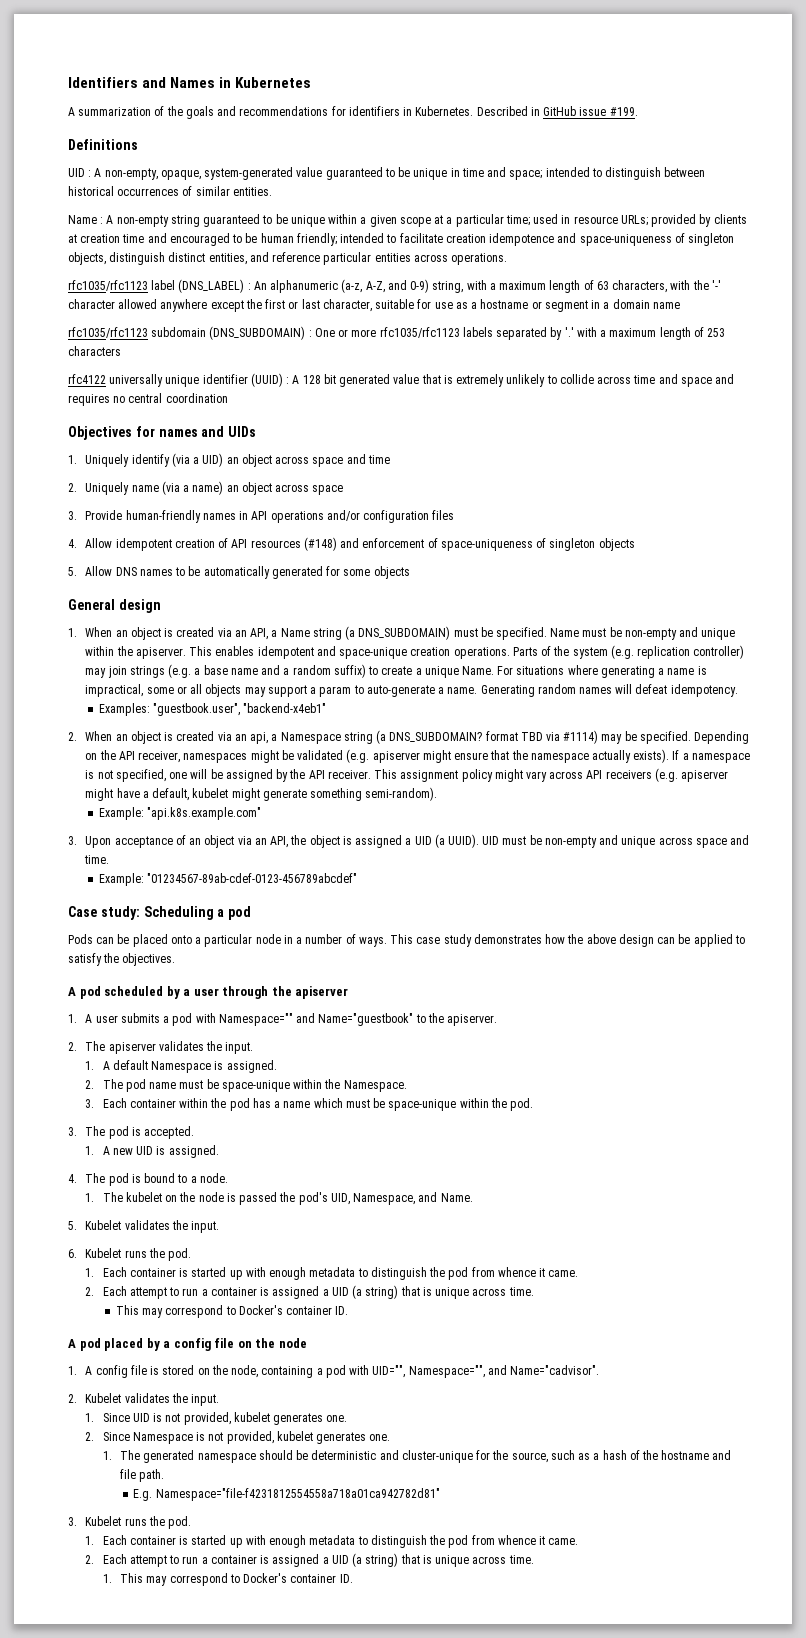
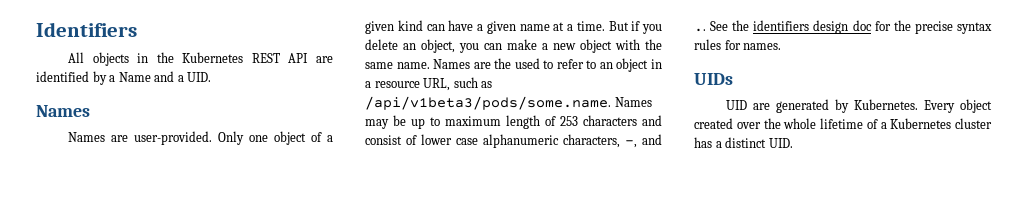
[142,77,312,88] [68,106,638,119] [68,139,138,150] [68,167,706,180] [68,186,272,196] [68,214,747,227] [68,233,735,246] [68,252,508,265] [68,279,721,293] [68,299,680,312] [68,326,607,340] and Names in Kubernetes // A summarization of the goals and recommendations for identifiers in Kubernetes. Described in GitHub issue #199. // Definitions // UID : A non-empty, opaque, system-generated value guaranteed to be unique in time and space; intended to distinguish between historical occurrences of similar entities. // Name : A non-empty string guaranteed to be unique within a given scope at a particular time; used in resource URLs; provided by clients at creation time and encouraged to be human friendly; intended to facilitate creation idempotence and space-uniqueness of singleton objects, distinguish distinct entities, and reference particular entities across operations. // rfc1035/rfc1123 label (DNS_LABEL) : An alphanumeric (a-z, A-Z, and 0-9) string, with a maximum length of 63 characters, with the '-' character allowed anywhere except the first or last character, suitable for use as a hostname or segment in a domain name // rfc1035/rfc1123 subdomain (DNS_SUBDOMAIN) : One or more rfc1035/rfc1123 labels separated by '.' with a -> [68,52,334,66] [36,71,212,85] [36,105,90,117] [68,131,333,145] [365,20,662,34] [365,39,662,53] [365,58,662,72] [365,77,493,91] [365,96,652,110] [365,115,440,129] // All objects in the Kubernetes REST API are identified by a Name and a UID. // Names // Names are user-provided. Only one object of a given kind can have a given name at a time. But if you delete an object, you can make a new object with the same name. Names are the used to refer to an object in a resource URL, such as /api/v1beta3/pods/some.name. Names may be up to
[68,373,735,387] [68,393,228,406] [68,426,257,440] [68,453,390,467] [68,481,344,495] [68,510,455,523] [68,537,635,551] [68,566,410,579] [68,599,161,613] [68,626,736,640] [85,645,745,659] [85,664,707,678] [85,684,738,697] [98,703,327,716] [68,730,750,744] [85,749,750,763] [85,768,729,782] [85,787,438,801] [98,807,261,820] [68,834,750,848] [84,855,110,864] [98,873,357,886] [68,906,252,920] [68,934,745,947] [68,953,176,966] [68,986,349,999] [68,1013,498,1026] [68,1041,254,1054] [85,1060,277,1073] [85,1079,407,1092] [85,1098,534,1111] [68,1126,195,1139] [85,1145,219,1158] [68,1173,228,1186] [85,1192,473,1205] [68,1220,220,1233] [68,1248,192,1261] [85,1267,579,1280] [85,1285,534,1299] [115,1305,349,1318] [68,1338,307,1351] [68,1365,599,1378] [68,1393,220,1406] [85,1412,348,1425] [85,1431,391,1444] [102,1450,732,1463] [120,1469,165,1482] [133,1488,440,1501] [68,1516,192,1529] [85,1535,579,1548] [85,1553,534,1567] [102,1573,353,1586] // rfc4122 universally unique identifier (UUID) : A 128 bit generated value that is extremely unlikely to collide across time and space and requires no central coordination // Objectives for names and UIDs // 1. Uniquely identify (via a UID) an object across space and time // 2. Uniquely name (via a name) an object across space // 3. Provide human-friendly names in API operations and/or configuration files // 4. Allow idempotent creation of API resources (#148) and enforcement of space-uniqueness of singleton objects // 5. Allow DNS names to be automatically generated for some objects // General design // 1. When an object is created via an API, a Name string (a DNS_SUBDOMAIN) must be specified. Name must be non-empty and unique within the apiserver. This enables idempotent and space-unique creation operations. Parts of the system (e.g. replication controller) may join strings (e.g. a base name and a random suffix) to create a unique Name. For situations where generating a name is impractical, some or all objects may support a param to auto-generate a name. Generating random names will defeat idempotency. // Examples: "guestbook.user", "backend-x4eb1" // 2. When an object is created via an api, a Namespace string (a DNS_SUBDOMAIN? format TBD via #1114) may be specified. Depending on the API receiver, namespaces might be validated (e.g. apiserver might ensure that the namespace actually exists). If a namespace is not specified, one will be assigned by the API receiver. This assignment policy might vary across API receivers (e.g. apiserver might have a default, kubelet might generate something semi-random). // Example: "api.k8s.example.com" // 3. Upon acceptance of an object via an API, the object is assigned a UID (a UUID). UID must be non-empty and unique across space and time. // Example: "01234567-89ab-cdef-0123-456789abcdef" // Case study: Scheduling a pod // Pods can be placed onto a particular node in a number of ways. This case study demonstrates how the above design can be applied to satisfy the objectives. // A pod scheduled by a user through the apiserver // 1. A user submits a pod with Namespace="" and Name="guestbook" to the apiserver. // 2. The apiserver validates the input. // 1. A default Namespace is assigned. // 2. The pod name must be space-unique within the Namespace. // 3. Each container within the pod has a name which must be space-unique within the pod. // 3. The pod is accepted. // 1. A new UID is assigned. // 4. The pod is bound to a node. // 1. The kubelet on the node is passed the pod's UID, Namespace, and Name. // 5. Kubelet validates the input. // 6. Kubelet runs the pod. // 1. Each container is started up with enough metadata to distinguish the pod from whence it came. // 2. Each attempt to run a container is assigned a UID (a string) that is unique across time. // This may correspond to Docker's container ID. // A pod placed by a config file on the node // 1. A config file is stored on the node, containing a pod with UID="", Namespace="", and Name="cadvisor". // 2. Kubelet validates the input. // 1. Since UID is not provided, kubelet generates one. // 2. Since Namespace is not provided, kubelet generates one. // 1. The generated namespace should be deterministic and cluster-unique for the source, such as a hash of the hostname and file path. // E.g. Namespace="file-f4231812554558a718a01ca942782d81" // 3. Kubelet runs the pod. // 1. Each container is started up with enough metadata to distinguish the pod from whence it came. // 2. Each attempt to run a container is assigned a UID (a string) that is unique across time. // 1. This may correspond to Docker's container ID. -> [642,115,662,126] [365,134,662,148] [694,20,992,34] [694,39,782,50] [694,73,733,85] [726,99,992,113] [694,118,992,129] [694,137,793,148] and consist of lower case alphanumeric characters, -, and .. See the identifiers design doc for the precise syntax rules for names. // UIDs // UID are generated by Kubernetes. Every object created over the whole lifetime of a Kubernetes cluster has a distinct UID.

